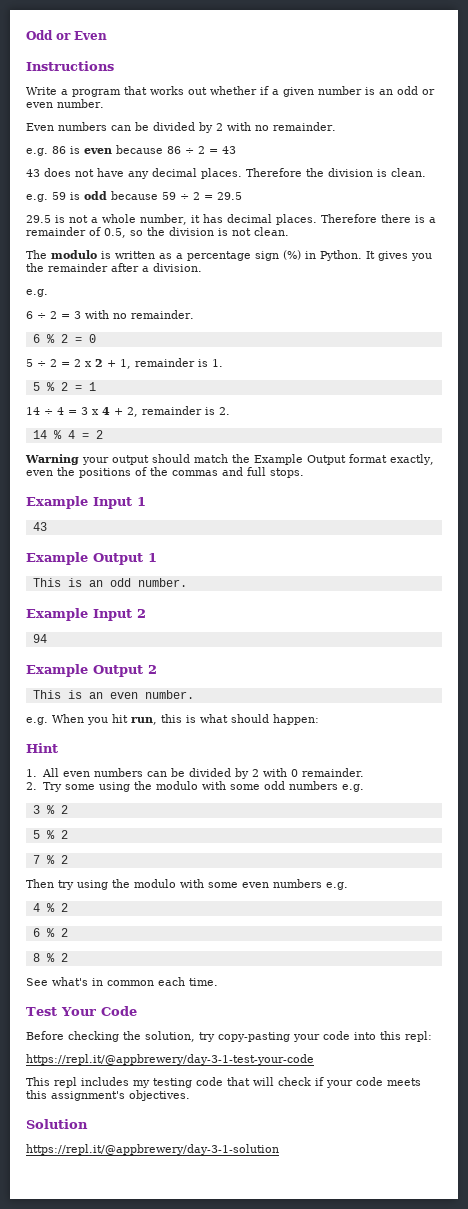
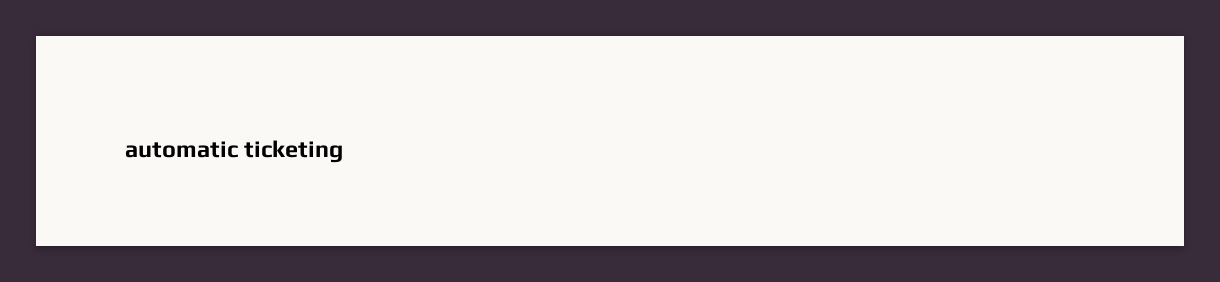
[26,30,107,40] [26,61,114,71] [26,86,435,97] [26,99,104,108] [26,122,336,133] [26,145,236,156] [26,168,426,179] [26,191,242,202] [26,214,436,225] [26,227,289,238] [26,250,432,261] [26,263,202,272] [26,289,48,297] [26,310,194,319] [32,334,96,343] [26,358,223,369] [32,382,96,391] [26,406,230,417] [32,430,103,439] [25,454,434,465] [26,467,304,478] [26,496,146,509] [32,522,47,531] [26,552,157,565] [32,578,187,587] [26,608,146,621] [32,634,47,643] [26,664,157,677] [32,690,194,699] [26,714,319,725] [26,743,58,753] [26,768,365,779] [26,781,364,792] [32,805,68,814] [32,830,68,839] [32,855,68,864] [26,879,348,890] [32,903,68,912] [32,928,68,937] [32,953,68,962] [26,977,218,986] [26,1006,137,1016] [26,1031,432,1042] [26,1054,314,1065] [26,1077,421,1088] [26,1090,190,1101] [26,1119,88,1129] [26,1144,279,1155] Odd or Even // Instructions // Write a program that works out whether if a given number is an odd or even number. // Even numbers can be divided by 2 with no remainder. // e.g. 86 is even because 86 ÷ 2 = 43 // 43 does not have any decimal places. Therefore the division is clean. // e.g. 59 is odd because 59 ÷ 2 = 29.5 // 29.5 is not a whole number, it has decimal places. Therefore there is a remainder of 0.5, so the division is not clean. // The modulo is written as a percentage sign (%) in Python. It gives you the remainder after a division. // e.g. // 6 ÷ 2 = 3 with no remainder. // 6 % 2 = 0 // 5 ÷ 2 = 2 x 2 + 1, remainder is 1. // 5 % 2 = 1 // 14 ÷ 4 = 3 x 4 + 2, remainder is 2. // 14 % 4 = 2 // Warning your output should match the Example Output format exactly, even the positions of the commas and full stops. // Example Input 1 // 43 // Example Output 1 // This is an odd number. // Example Input 2 // 94 // Example Output 2 // This is an even number. // e.g. When you hit run, this is what should happen: // Hint // 1. All even numbers can be divided by 2 with 0 remainder. // 2. Try some using the modulo with some odd numbers e.g. // 3 % 2 // 5 % 2 // 7 % 2 // Then try using the modulo with some even numbers e.g. // 4 % 2 // 6 % 2 // 8 % 2 // See what's in common each time. // Test Your Code // Before checking the solution, try copy-pasting your code into this repl: // https://repl.it/@appbrewery/day-3-1-test-your-code // This repl includes my testing code that will check if your code meets this assignment's objectives. // Solution // https://repl.it/@appbrewery/day-3-1-solution -> [125,140,344,163] automatic ticketing

